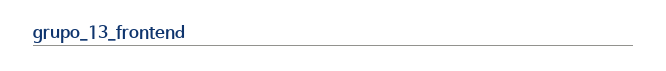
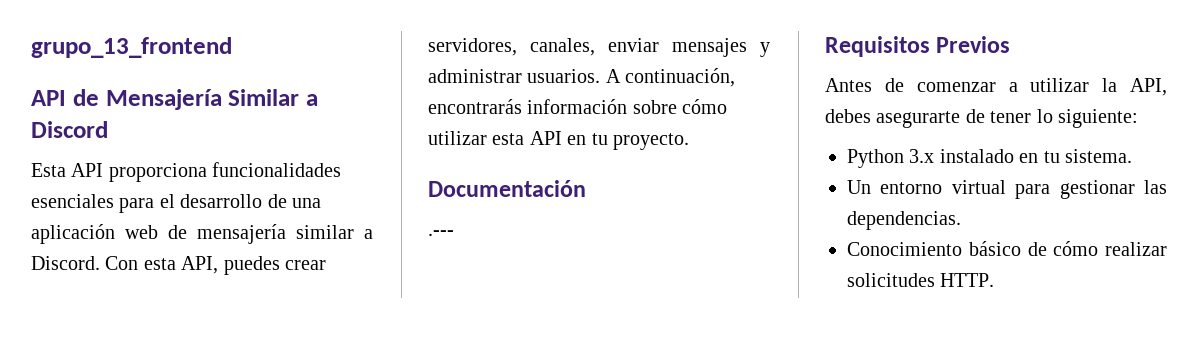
(185, 34) none -> [31,89,318,110] [31,121,108,138] [31,162,342,182] [31,194,321,213] [31,224,373,244] [31,256,326,275] [428,38,770,57] [428,68,736,87] [428,99,728,114] [428,131,689,150] [428,180,586,197] [428,230,454,236] [825,36,1011,57] [825,78,1167,96] [825,109,1138,128] [847,149,1132,168] [847,180,1167,199] [847,211,961,230] [847,241,1167,256] [847,273,995,287] // API de Mensajería Similar a Discord // Esta API proporciona funcionalidades esenciales para el desarrollo de una aplicación web de mensajería similar a Discord. Con esta API, puedes crear servidores, canales, enviar mensajes y administrar usuarios. A continuación, encontrarás información sobre cómo utilizar esta API en tu proyecto. // Documentación // .--- // Requisitos Previos // Antes de comenzar a utilizar la API, debes asegurarte de tener lo siguiente: // Python 3.x instalado en tu sistema. // Un entorno virtual para gestionar las dependencias. // Conocimiento básico de cómo realizar solicitudes HTTP.

